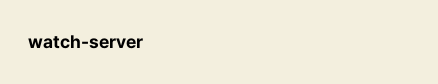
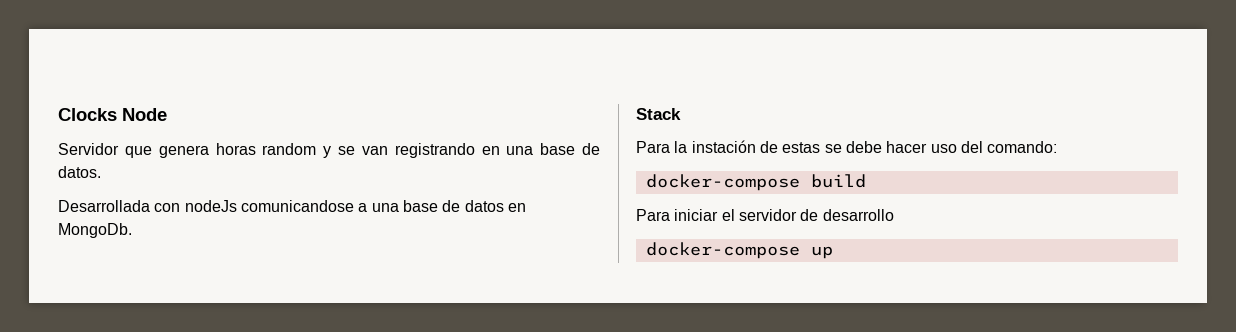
[28,35,143,49] watch-server -> [58,108,167,121] [58,143,600,158] [58,166,101,178] [58,200,526,212] [58,223,132,238] [636,108,681,120] [636,140,1058,153] [645,174,866,191] [636,209,894,221] [645,242,833,259] Clocks Node // Servidor que genera horas random y se van registrando en una base de datos. // Desarrollada con nodeJs comunicandose a una base de datos en MongoDb. // Stack // Para la instación de estas se debe hacer uso del comando: // docker-compose build // Para iniciar el servidor de desarrollo // docker-compose up

